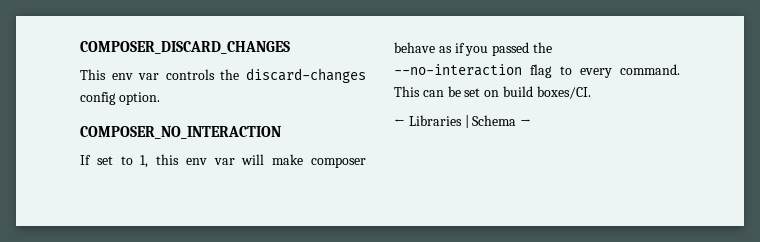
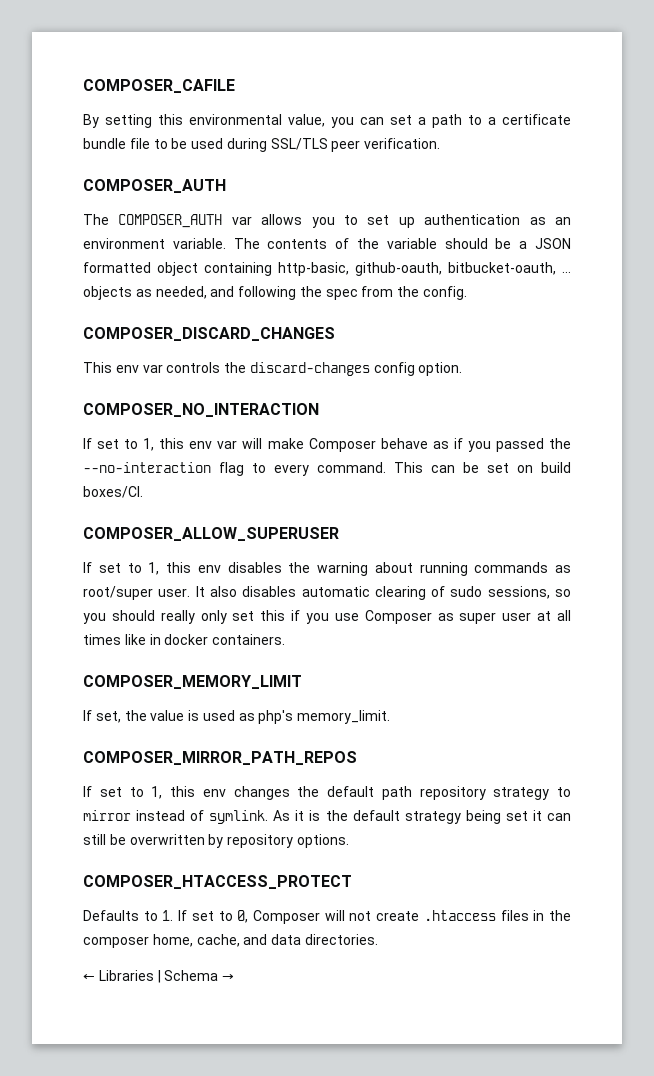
(80, 47) none -> [83,79,235,93] [83,114,571,128] [83,138,441,152] [83,179,226,193] [83,214,571,228] [83,238,572,249] [83,262,571,276] [83,286,468,300] COMPOSER_CAFILE // By setting this environmental value, you can set a path to a certificate bundle file to be used during SSL/TLS peer verification. // COMPOSER_AUTH // The COMPOSER_AUTH var allows you to set up authentication as an environment variable. The contents of the variable should be a JSON formatted object containing http-basic, github-oauth, bitbucket-oauth, ... objects as needed, and following the spec from the config. //
[311,157,366,168] composer -> [308,438,376,452] Composer
(591, 92) none -> [83,527,339,541] [83,562,571,576] [83,586,571,600] [83,610,571,624] [83,634,286,645] [83,675,302,689] [83,710,391,724] [83,751,357,765] [83,786,571,800] [83,810,571,824] [83,834,349,848] [83,875,352,889] [83,910,571,924] [83,934,378,948] // COMPOSER_ALLOW_SUPERUSER // If set to 1, this env disables the warning about running commands as root/super user. It also disables automatic clearing of sudo sessions, so you should really only set this if you use Composer as super user at all times like in docker containers. // COMPOSER_MEMORY_LIMIT // If set, the value is used as php's memory_limit. // COMPOSER_MIRROR_PATH_REPOS // If set to 1, this env changes the default path repository strategy to mirror instead of symlink. As it is the default strategy being set it can still be overwritten by repository options. // COMPOSER_HTACCESS_PROTECT // Defaults to 1. If set to 0, Composer will not create .htaccess files in the composer home, cache, and data directories.

